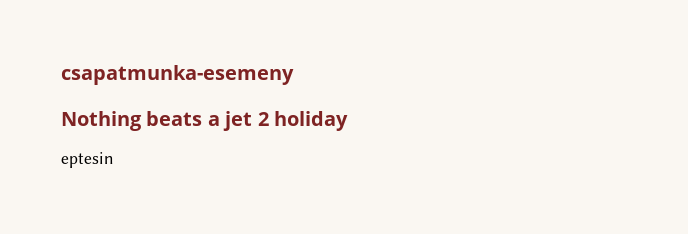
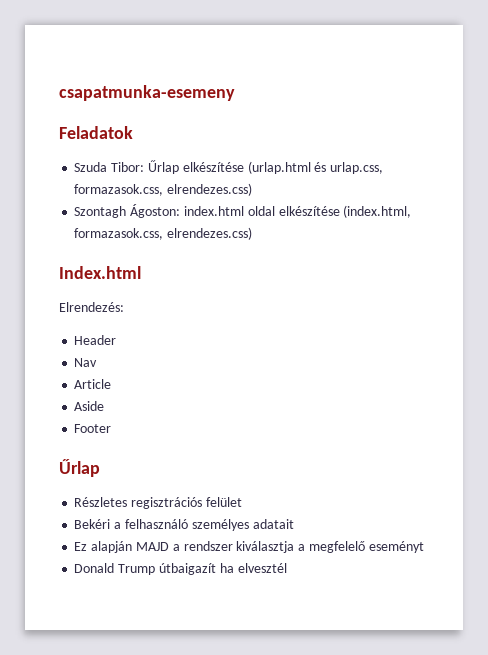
[61,111,348,131] [61,152,113,168] Nothing beats a jet 2 holiday // eptesin -> [59,126,133,139] [74,160,384,174] [74,183,253,196] [74,204,412,218] [74,227,253,240] [59,266,141,279] [59,302,124,312] [74,335,117,345] [74,358,98,367] [74,379,112,389] [74,401,105,411] [74,424,112,433] [59,459,100,477] [74,497,242,509] [74,519,294,531] [74,541,424,553] [74,563,287,575] Feladatok // Szuda Tibor: Űrlap elkészítése (urlap.html és urlap.css, formazasok.css, elrendezes.css) // Szontagh Ágoston: index.html oldal elkészítése (index.html, formazasok.css, elrendezes.css) // Index.html // Elrendezés: // Header // Nav // Article // Aside // Footer // Űrlap // Részletes regisztrációs felület // Bekéri a felhasználó személyes adatait // Ez alapján MAJD a rendszer kiválasztja a megfelelő eseményt // Donald Trump útbaigazít ha elvesztél

